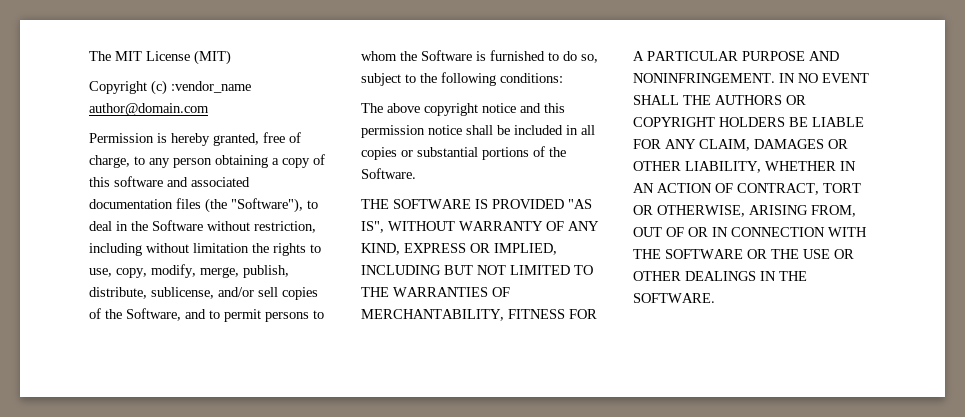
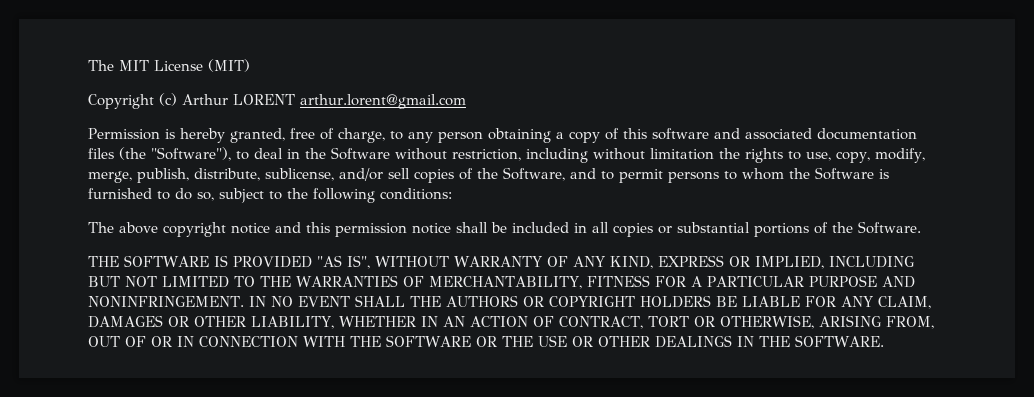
[171,81,251,93] [89,103,209,116] :vendor_name author@domain.com -> [182,94,466,109] Arthur LORENT arthur.lorent@gmail.com

